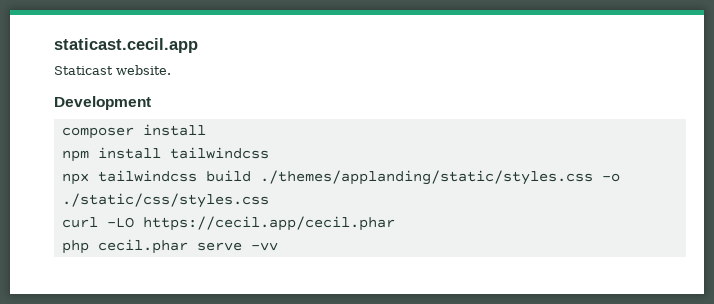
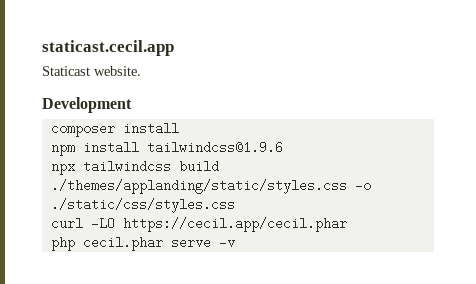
[169,147,269,159] tailwindcss -> [146,141,283,154] tailwindcss@1.9.6
[250,242,278,251] -vv -> [218,236,235,249] -v

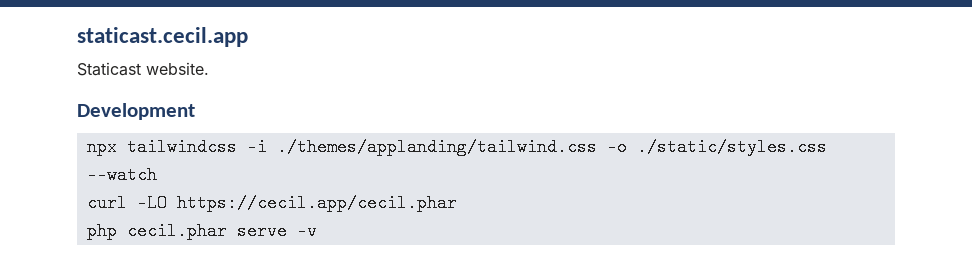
[50,122,179,137] [50,141,283,156] [50,160,219,175] [50,179,371,194] [50,198,235,213] composer install // npm install tailwindcss@1.9.6 // npx tailwindcss build ./themes/applanding/static/styles.css -o ./static/css/styles.css -> [86,138,827,156] [86,166,157,184] npx tailwindcss -i ./themes/applanding/tailwind.css -o ./static/styles.css --watch

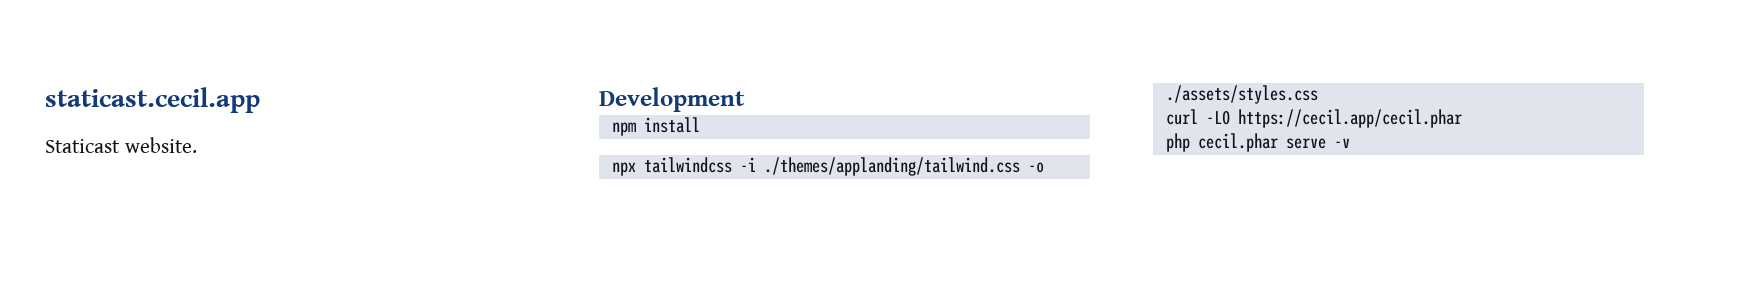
(195, 111) none -> [611,117,700,136] // npm install
[636,138,827,156] [86,166,157,184] ./static/styles.css --watch -> [1165,85,1318,104] ./assets/styles.css

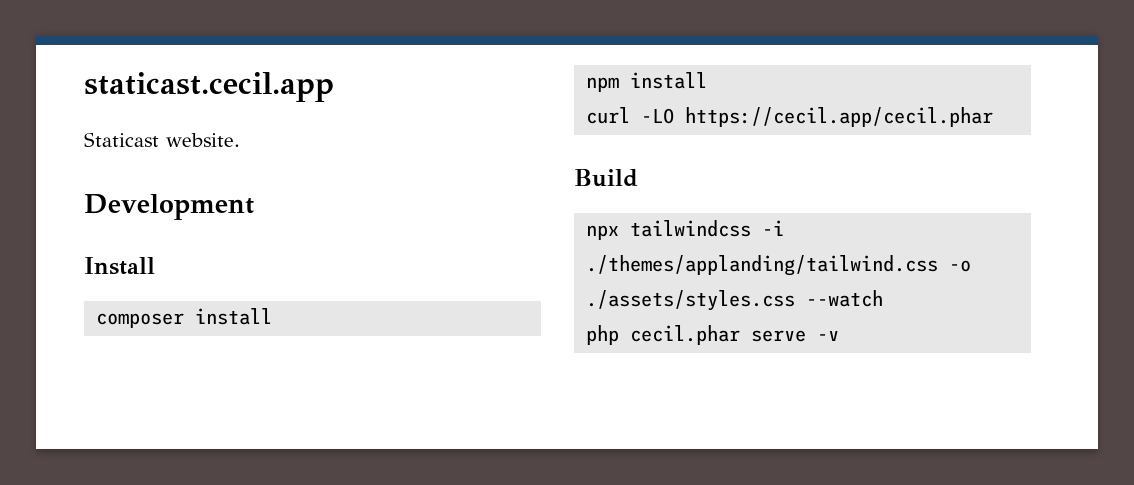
(745, 99) none -> [84,257,155,275] [96,308,273,328] // Install // composer install
(700, 125) none -> [586,107,994,127] [574,169,638,187] // curl -LO https://cecil.app/cecil.phar // Build
[1165,109,1462,128] // curl -LO https://cecil.app/cecil.phar -> [806,290,884,307] --watch

